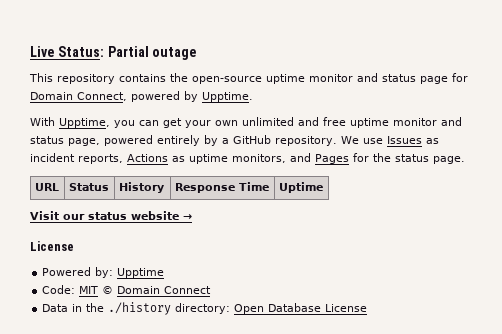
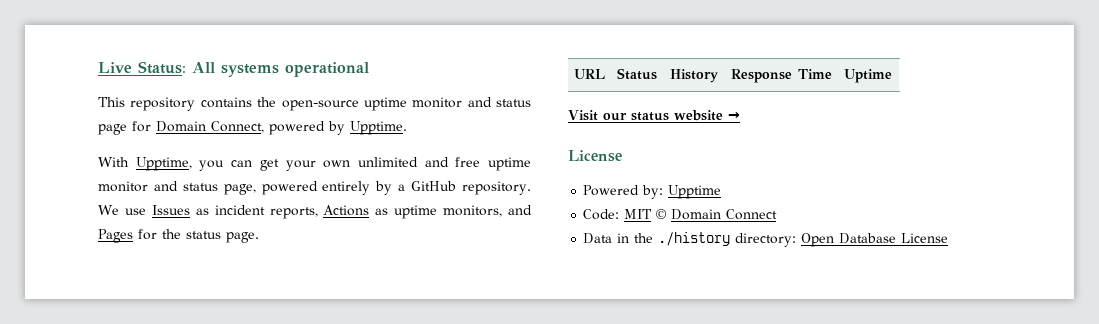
[107,46,197,60] Partial outage -> [192,62,369,77] All systems operational

